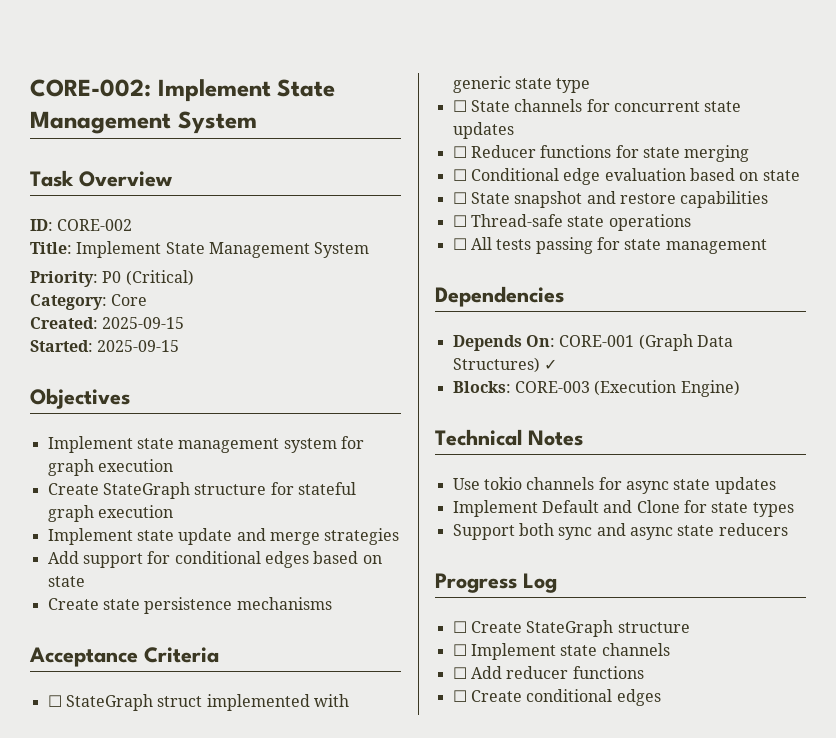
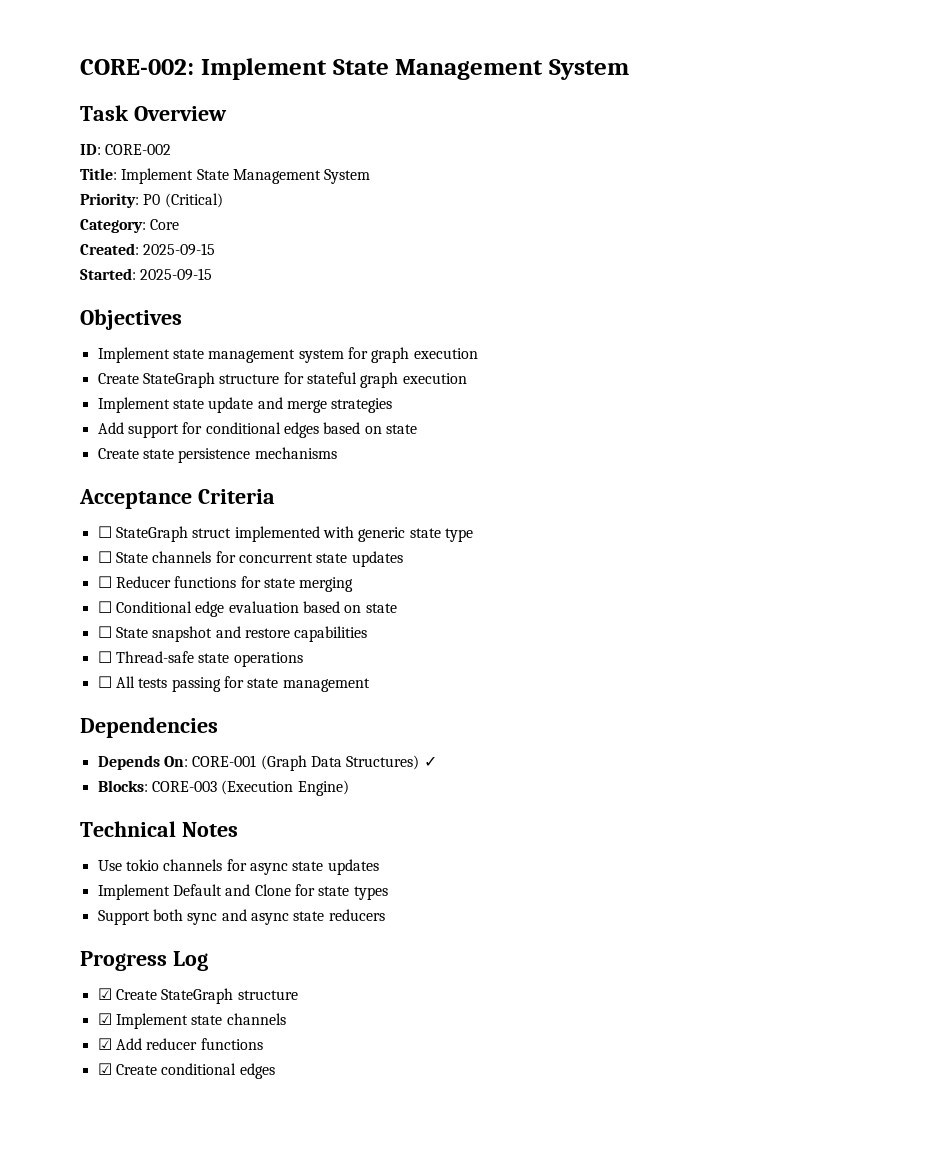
[452,621,467,633] ☐ -> [97,988,112,1000] ☑
[452,644,467,656] ☐ -> [97,1013,112,1025] ☑
[452,667,467,679] ☐ -> [97,1038,112,1050] ☑
[452,690,467,702] ☐ -> [97,1063,112,1075] ☑

